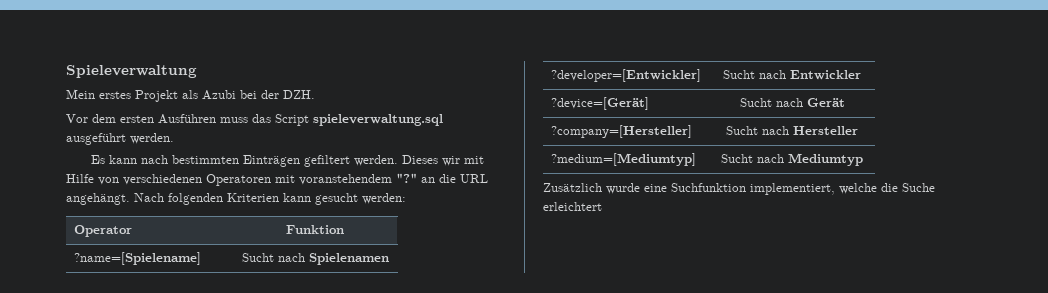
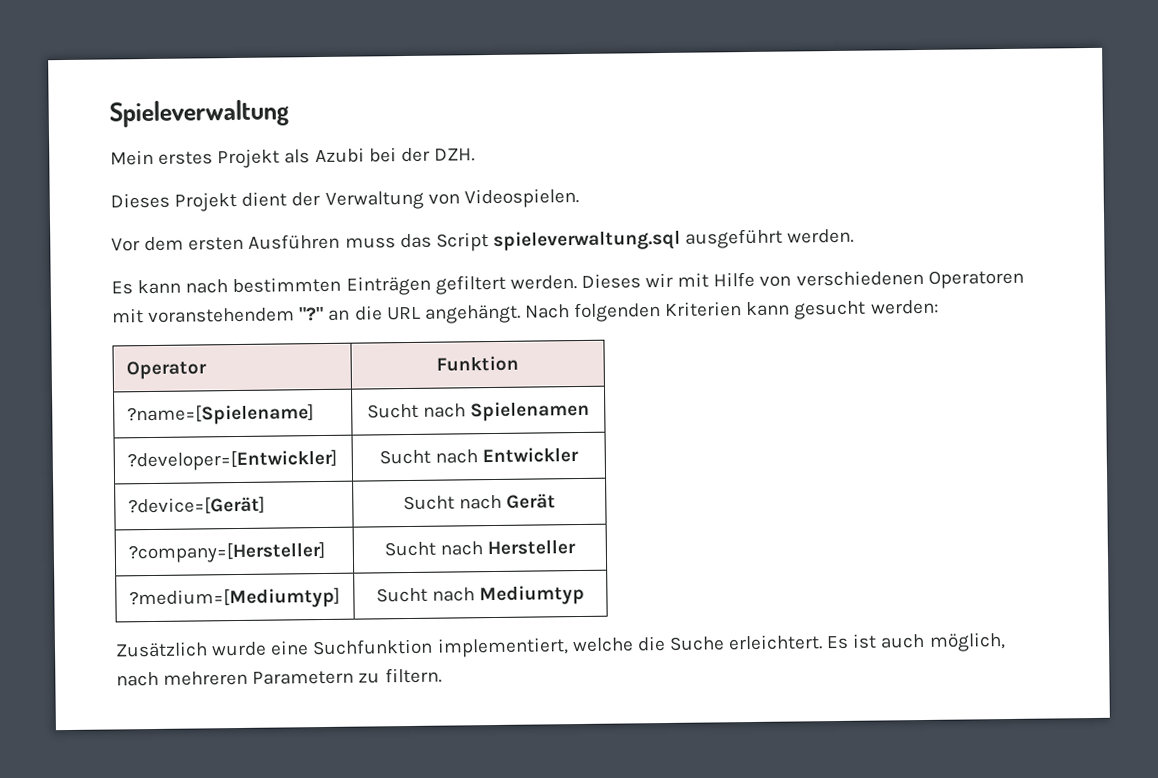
(315, 94) none -> [110,187,579,212] // Dieses Projekt dient der Verwaltung von Videospielen.
[543,202,602,211] erleichtert -> [728,632,1006,652] [116,667,442,687] erleichtert. Es ist auch möglich, nach mehreren Parametern zu filtern.

